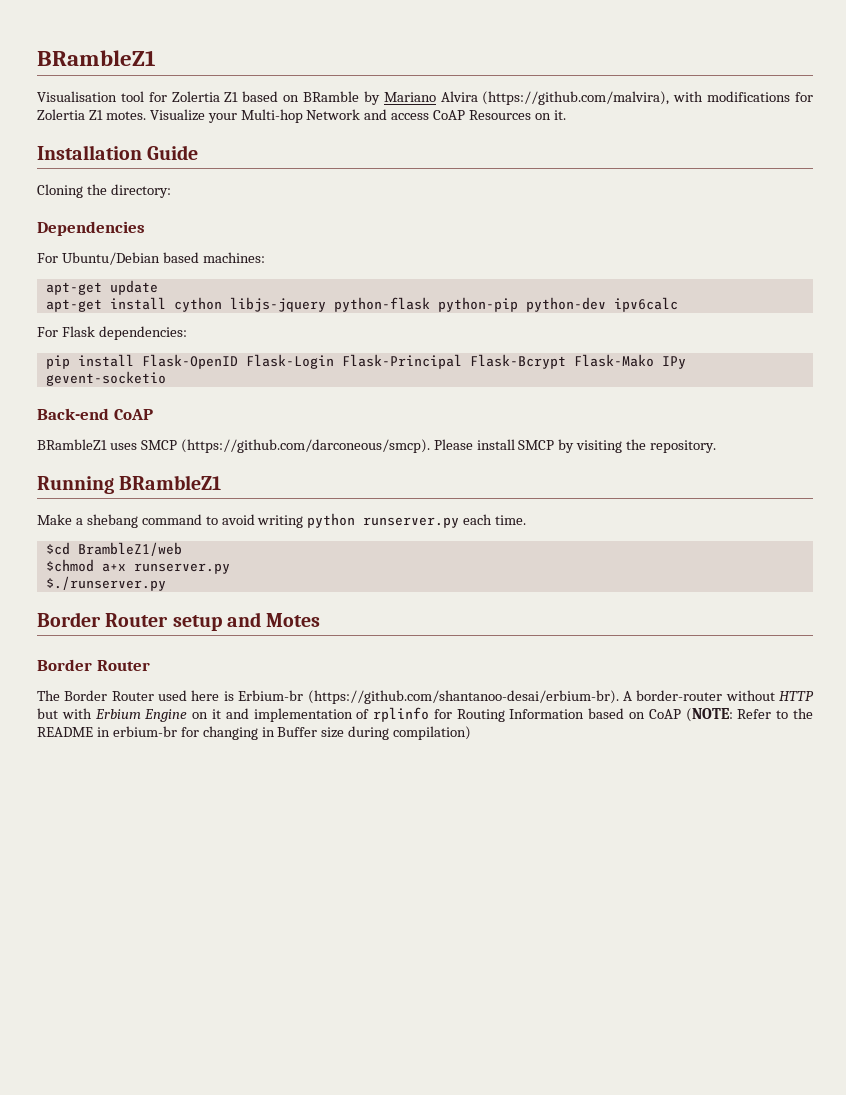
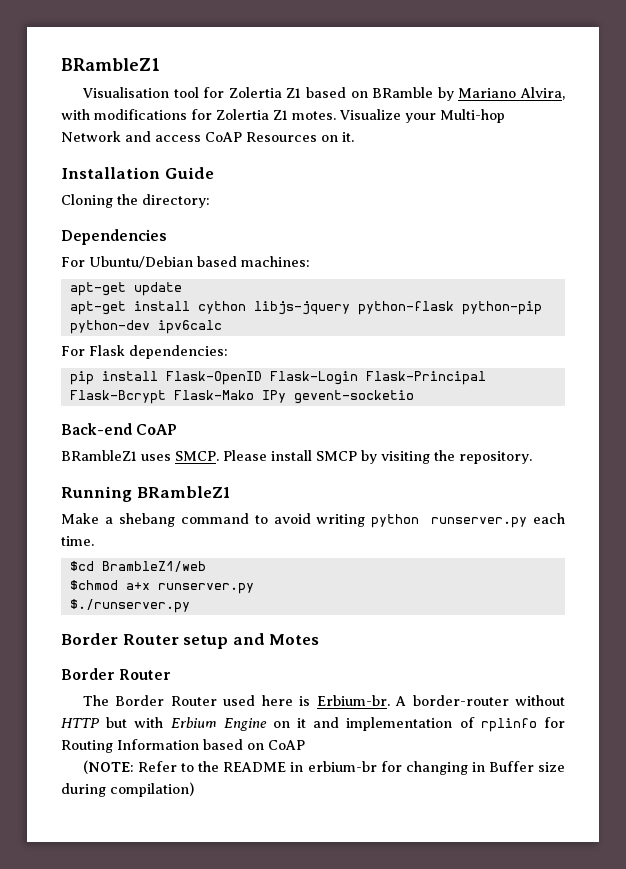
[440,91,670,105] Alvira (https://github.com/malvira), -> [520,87,565,100] Alvira,
[140,439,430,453] SMCP (https://github.com/darconeous/smcp). -> [175,451,219,461] SMCP.
[238,690,619,704] Erbium-br (https://github.com/shantanoo-desai/erbium-br). -> [316,695,390,706] Erbium-br.
(681, 714) none -> (305, 745) //

